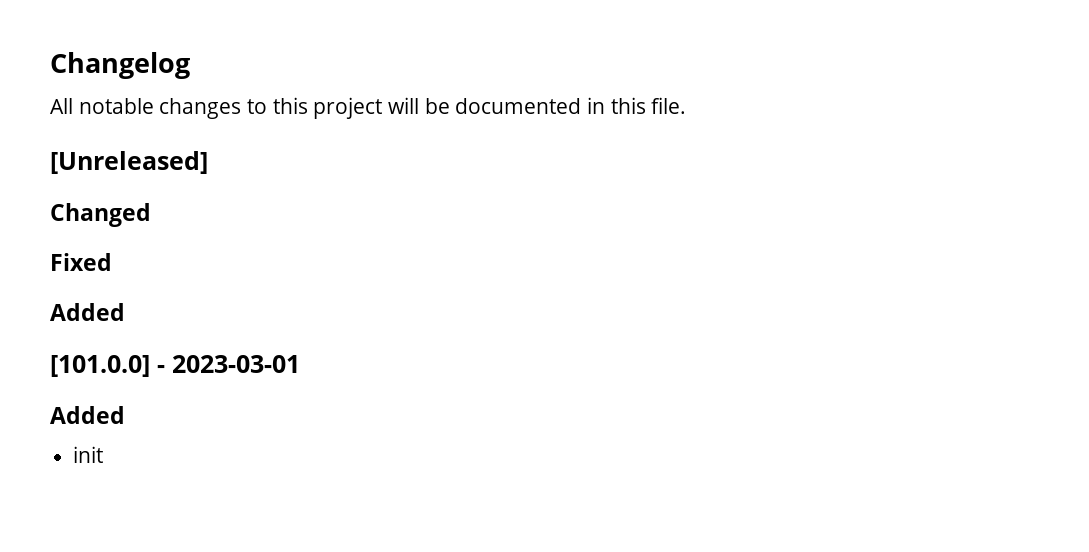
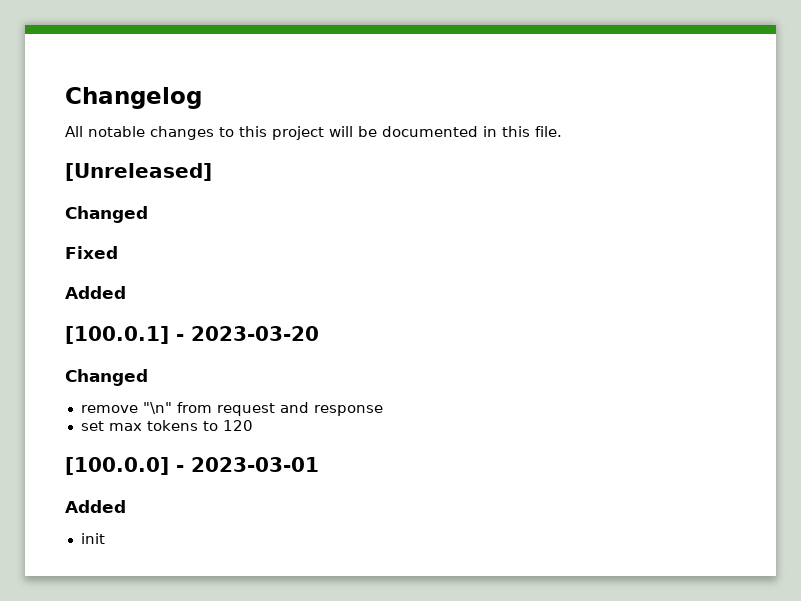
[50,355,150,377] [101.0.0] -> [65,326,319,344] [65,369,148,386] [80,402,383,416] [80,420,253,431] [65,457,169,475] [100.0.1] - 2023-03-20 // Changed // remove "\n" from request and response // set max tokens to 120 // [100.0.0]

